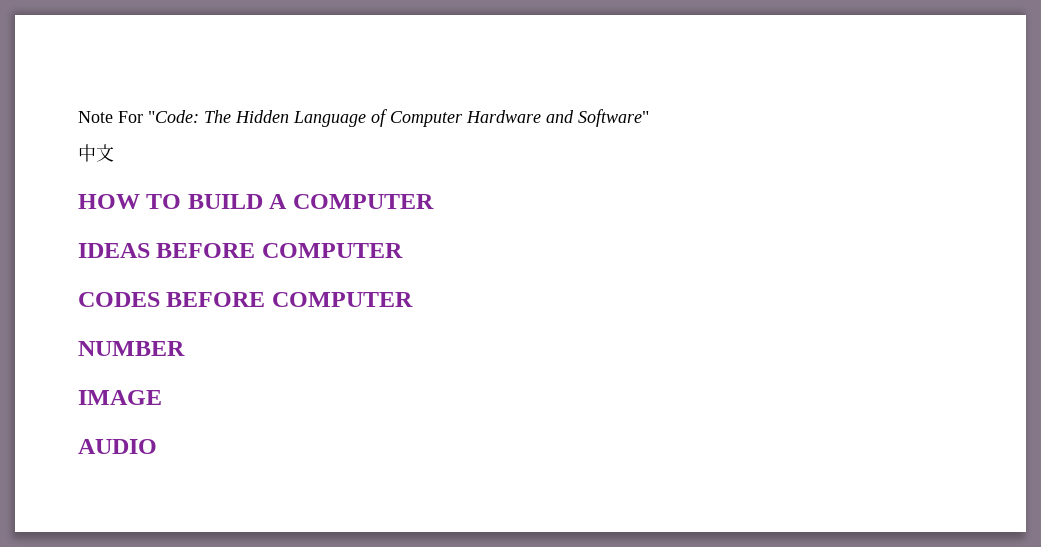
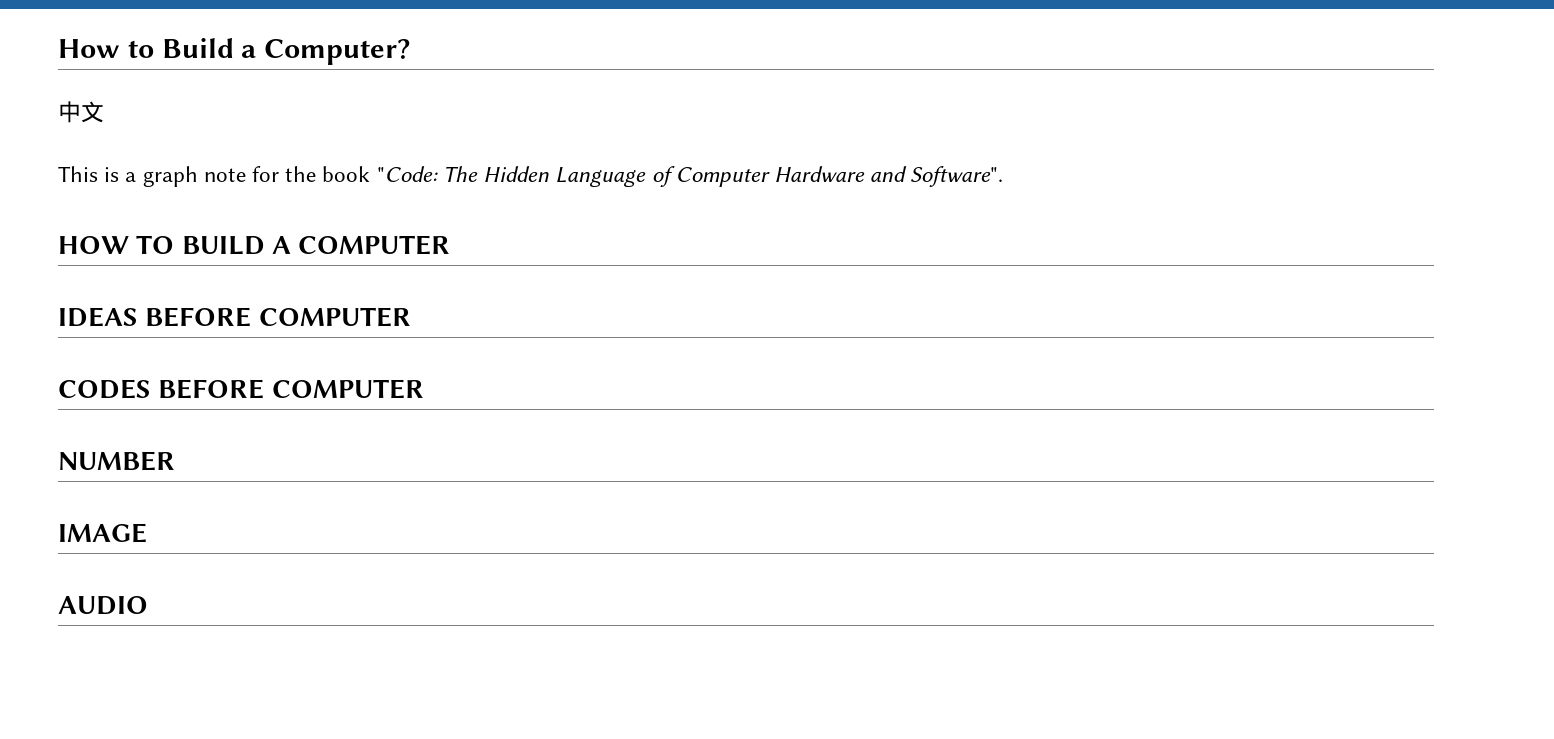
[78,111,143,123] Note For -> [58,38,411,65] [58,101,104,123] [58,166,371,187] How to Build a Computer? // 中文 // This is a graph note for the book
[578,109,649,127] [78,144,114,162] Software" // 中文 -> [910,166,1004,187] Software".

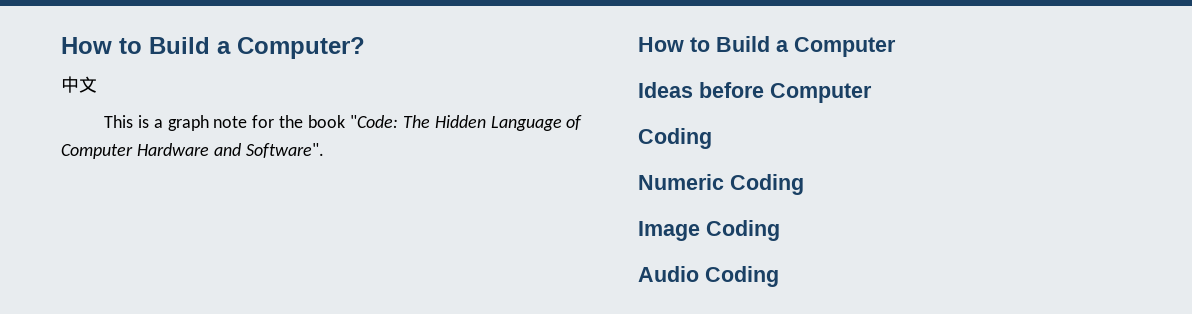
[58,235,451,255] [58,307,411,327] [58,379,424,399] [58,451,175,471] [58,523,147,543] [58,596,148,615] HOW TO BUILD A COMPUTER // IDEAS BEFORE COMPUTER // CODES BEFORE COMPUTER // NUMBER // IMAGE // AUDIO -> [638,36,896,57] [638,82,872,103] [638,128,712,149] [638,174,804,195] [638,220,780,241] [638,266,779,287] How to Build a Computer // Ideas before Computer // Coding // Numeric Coding // Image Coding // Audio Coding

